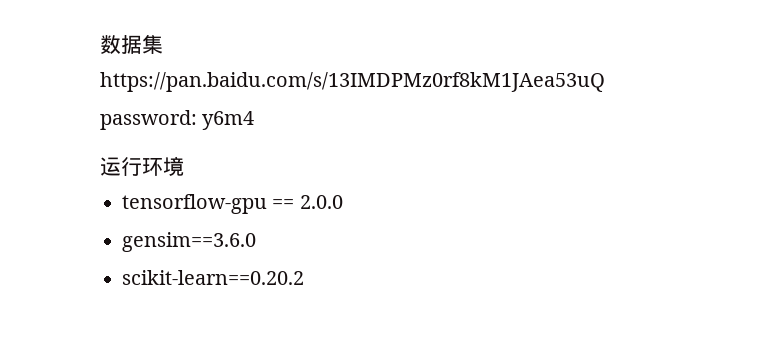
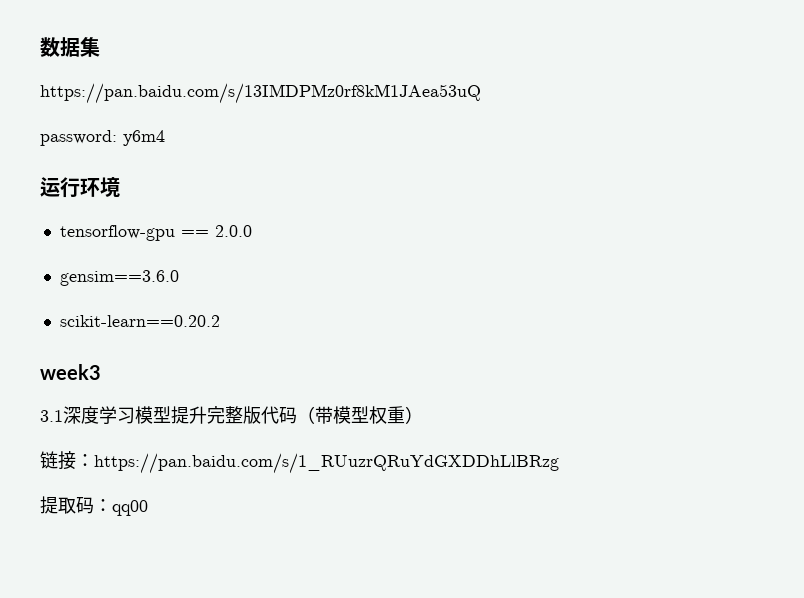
(304, 277) none -> [40,364,101,380] [40,406,423,424] [40,451,559,474] [40,496,148,516] // week3 // 3.1深度学习模型提升完整版代码（带模型权重） // 链接：https://pan.baidu.com/s/1_RUuzrQRuYdGXDDhLlBRzg // 提取码：qq00

